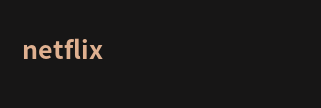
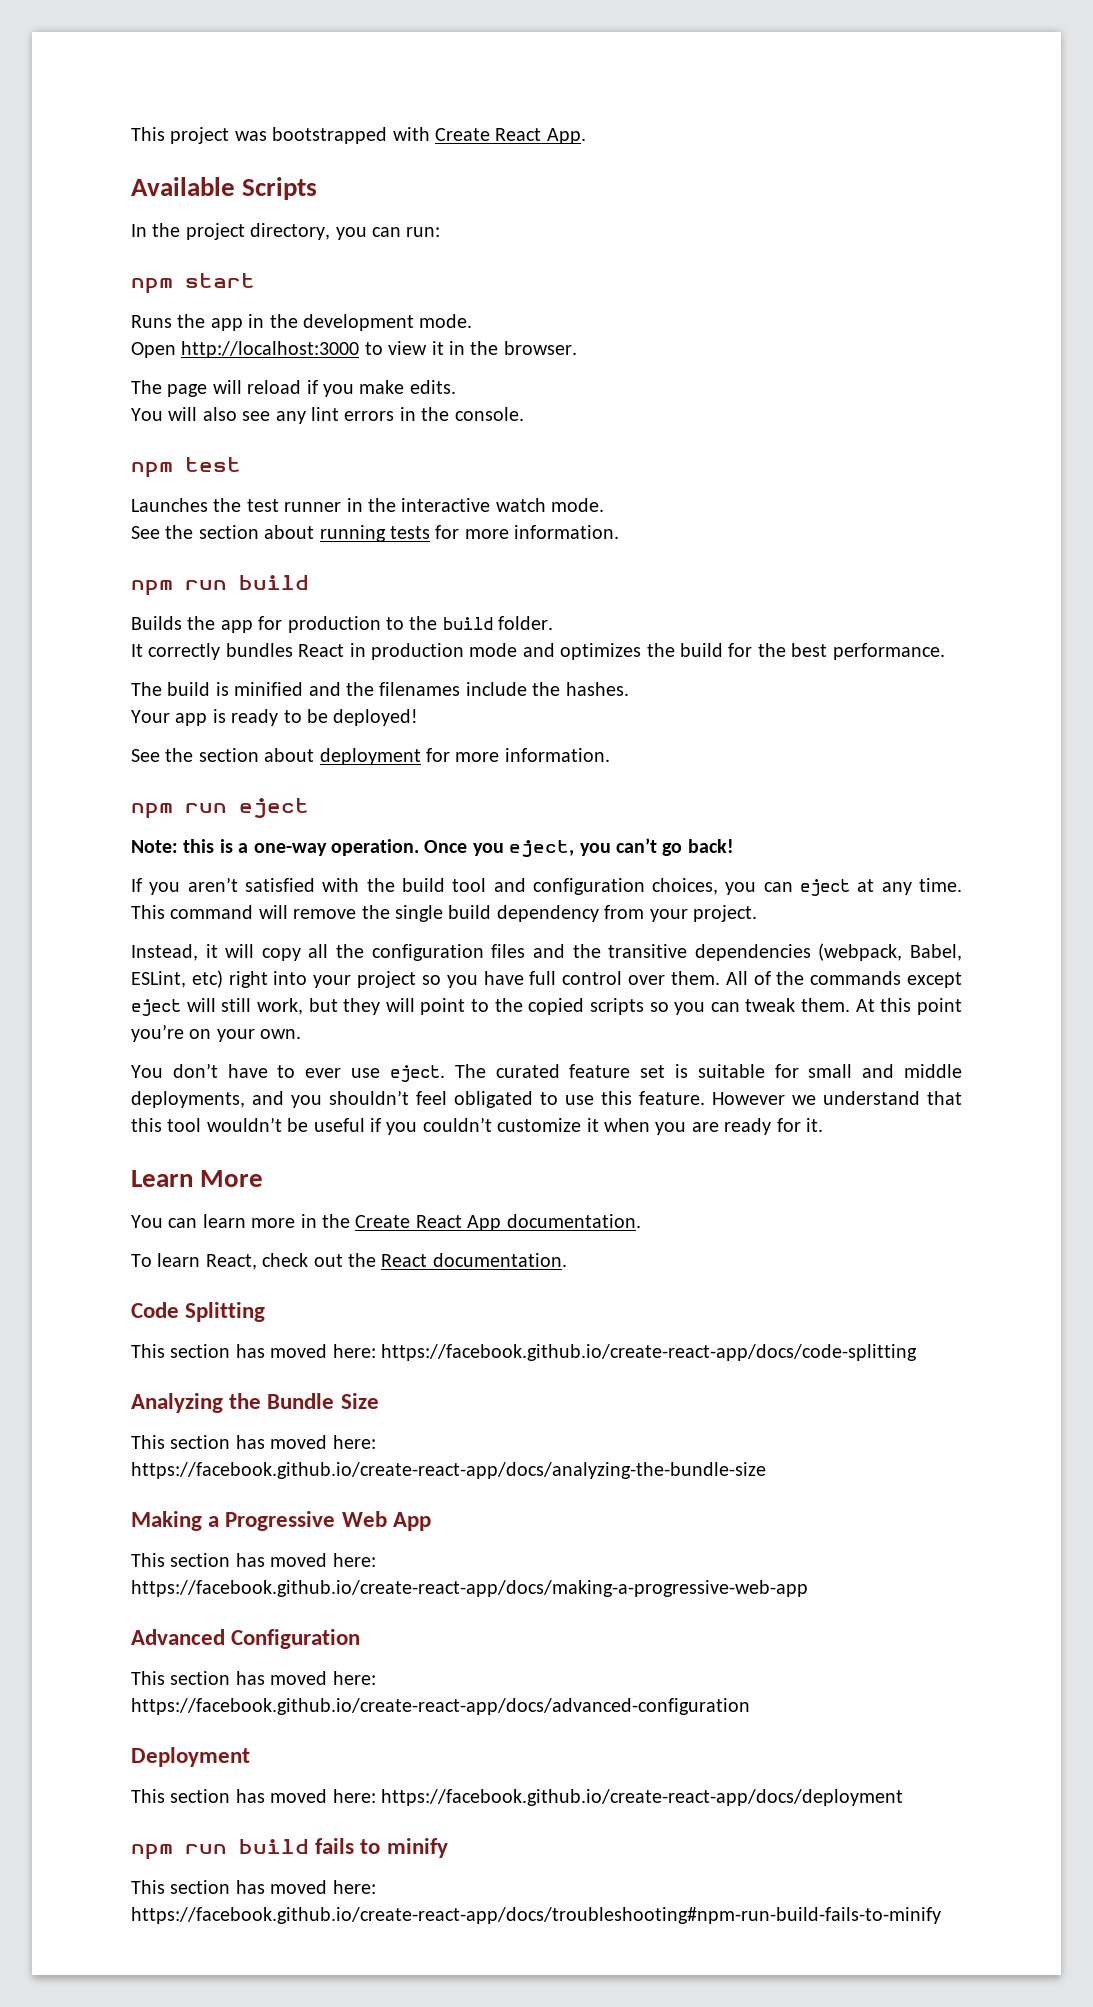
[22,38,103,59] netflix -> [131,127,586,144] [131,177,318,200] [131,223,441,240] [131,273,255,294] [131,314,473,331] [131,341,577,358] [131,380,456,397] [131,407,524,424] [131,457,241,478] [131,498,605,512] [131,525,620,542] [131,575,309,596] [131,616,554,633] [131,643,945,660] [131,682,629,696] [131,709,419,726] [131,748,610,765] [131,798,309,819] [131,838,734,858] [131,877,962,896] [131,905,757,922] [131,943,962,961] [131,970,963,988] [131,998,963,1016] [131,1024,302,1042] [131,1063,962,1082] [131,1090,962,1108] [131,1117,823,1135] [131,1170,264,1187] [131,1214,641,1231] [131,1253,567,1270] [131,1302,266,1322] [131,1344,917,1361] [131,1393,379,1413] [131,1435,376,1449] [131,1462,766,1479] [131,1511,431,1531] [131,1553,376,1567] [131,1580,808,1597] [131,1629,361,1649] [131,1671,376,1685] [131,1698,750,1715] [131,1747,250,1767] [131,1789,903,1806] [131,1838,448,1860] [131,1880,376,1894] [131,1907,941,1924] This project was bootstrapped with Create React App. // Available Scripts // In the project directory, you can run: // npm start // Runs the app in the development mode. // Open http://localhost:3000 to view it in the browser. // The page will reload if you make edits. // You will also see any lint errors in the console. // npm test // Launches the test runner in the interactive watch mode. // See the section about running tests for more information. // npm run build // Builds the app for production to the build folder. // It correctly bundles React in production mode and optimizes the build for the best performance. // The build is minified and the filenames include the hashes. // Your app is ready to be deployed! // See the section about deployment for more information. // npm run eject // Note: this is a one-way operation. Once you eject, you can’t go back! // If you aren’t satisfied with the build tool and configuration choices, you can eject at any time. This command will remove the single build dependency from your project. // Instead, it will copy all the configuration files and the transitive dependencies (webpack, Babel, ESLint, etc) right into your project so you have full control over them. All of the commands except eject will still work, but they will point to the copied scripts so you can tweak them. At this point you’re on your own. // You don’t have to ever use eject. The curated feature set is suitable for small and middle deployments, and you shouldn’t feel obligated to use this feature. However we understand that this tool wouldn’t be useful if you couldn’t customize it when you are ready for it. // Learn More // You can learn more in the Create React App documentation. // To learn React, check out the React documentation. // Code Splitting // This section has moved here: https://facebook.github.io/create-react-app/docs/code-splitting // Analyzing the Bundle Size // This section has moved here: https://facebook.github.io/create-react-app/docs/analyzing-the-bundle-size // Making a Progressive Web App // This section has moved here: https://facebook.github.io/create-react-app/docs/making-a-progressive-web-app // Advanced Configuration // This section has moved here: https://facebook.github.io/create-react-app/docs/advanced-configuration // Deployment // This section has moved here: https://facebook.github.io/create-react-app/docs/deployment // npm run build fails to minify // This section has moved here: https://facebook.github.io/create-react-app/docs/troubleshooting#npm-run-build-fails-to-minify

